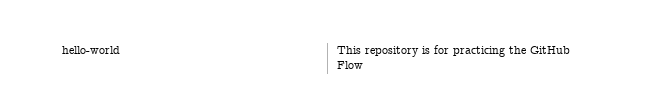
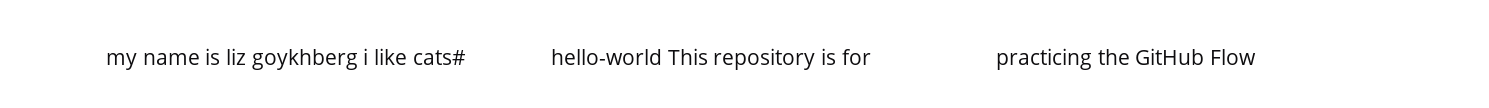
(62, 50) none -> [106,48,466,70] my name is liz goykhberg i like cats#
(120, 50) // -> (662, 57) none

